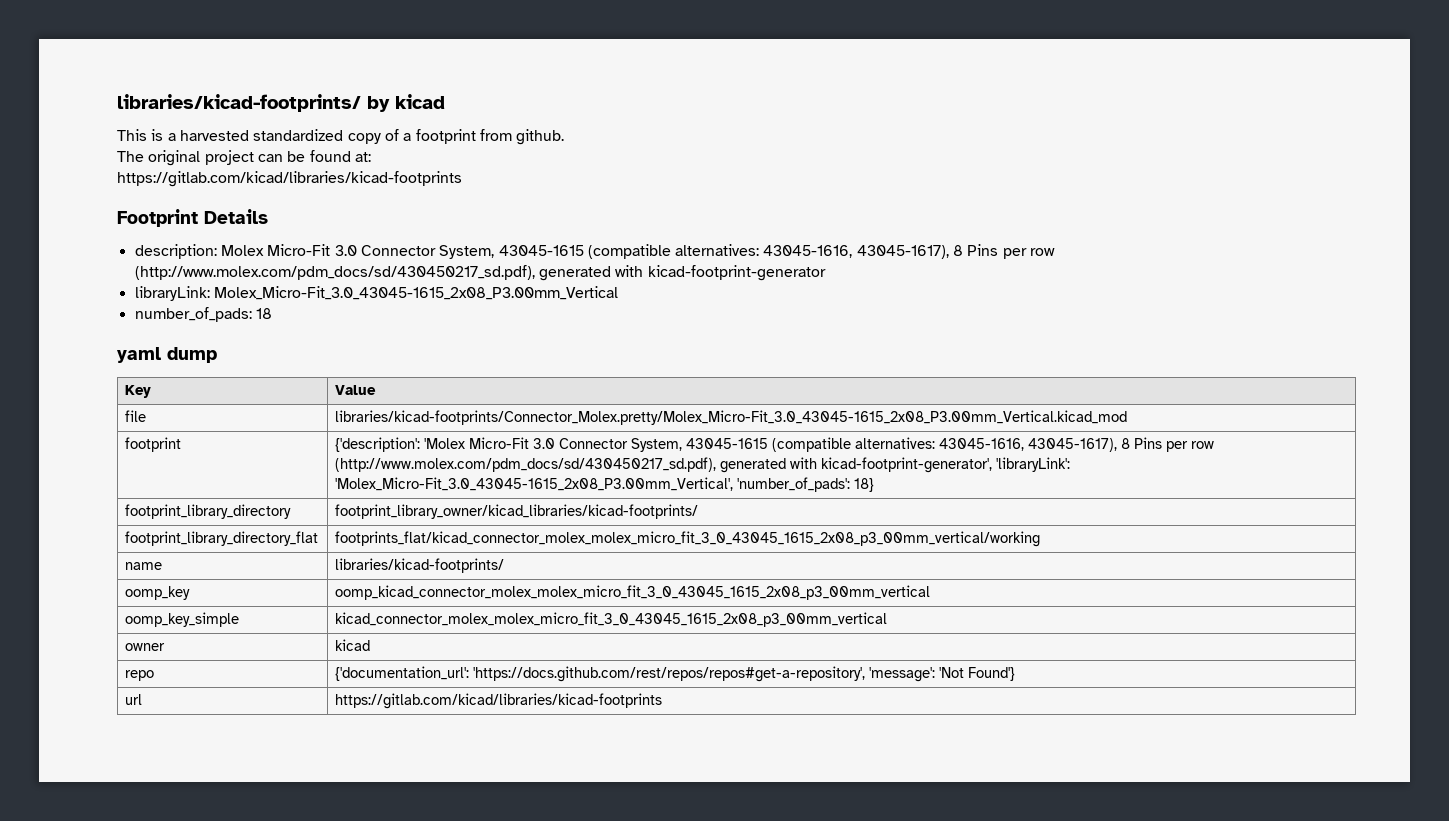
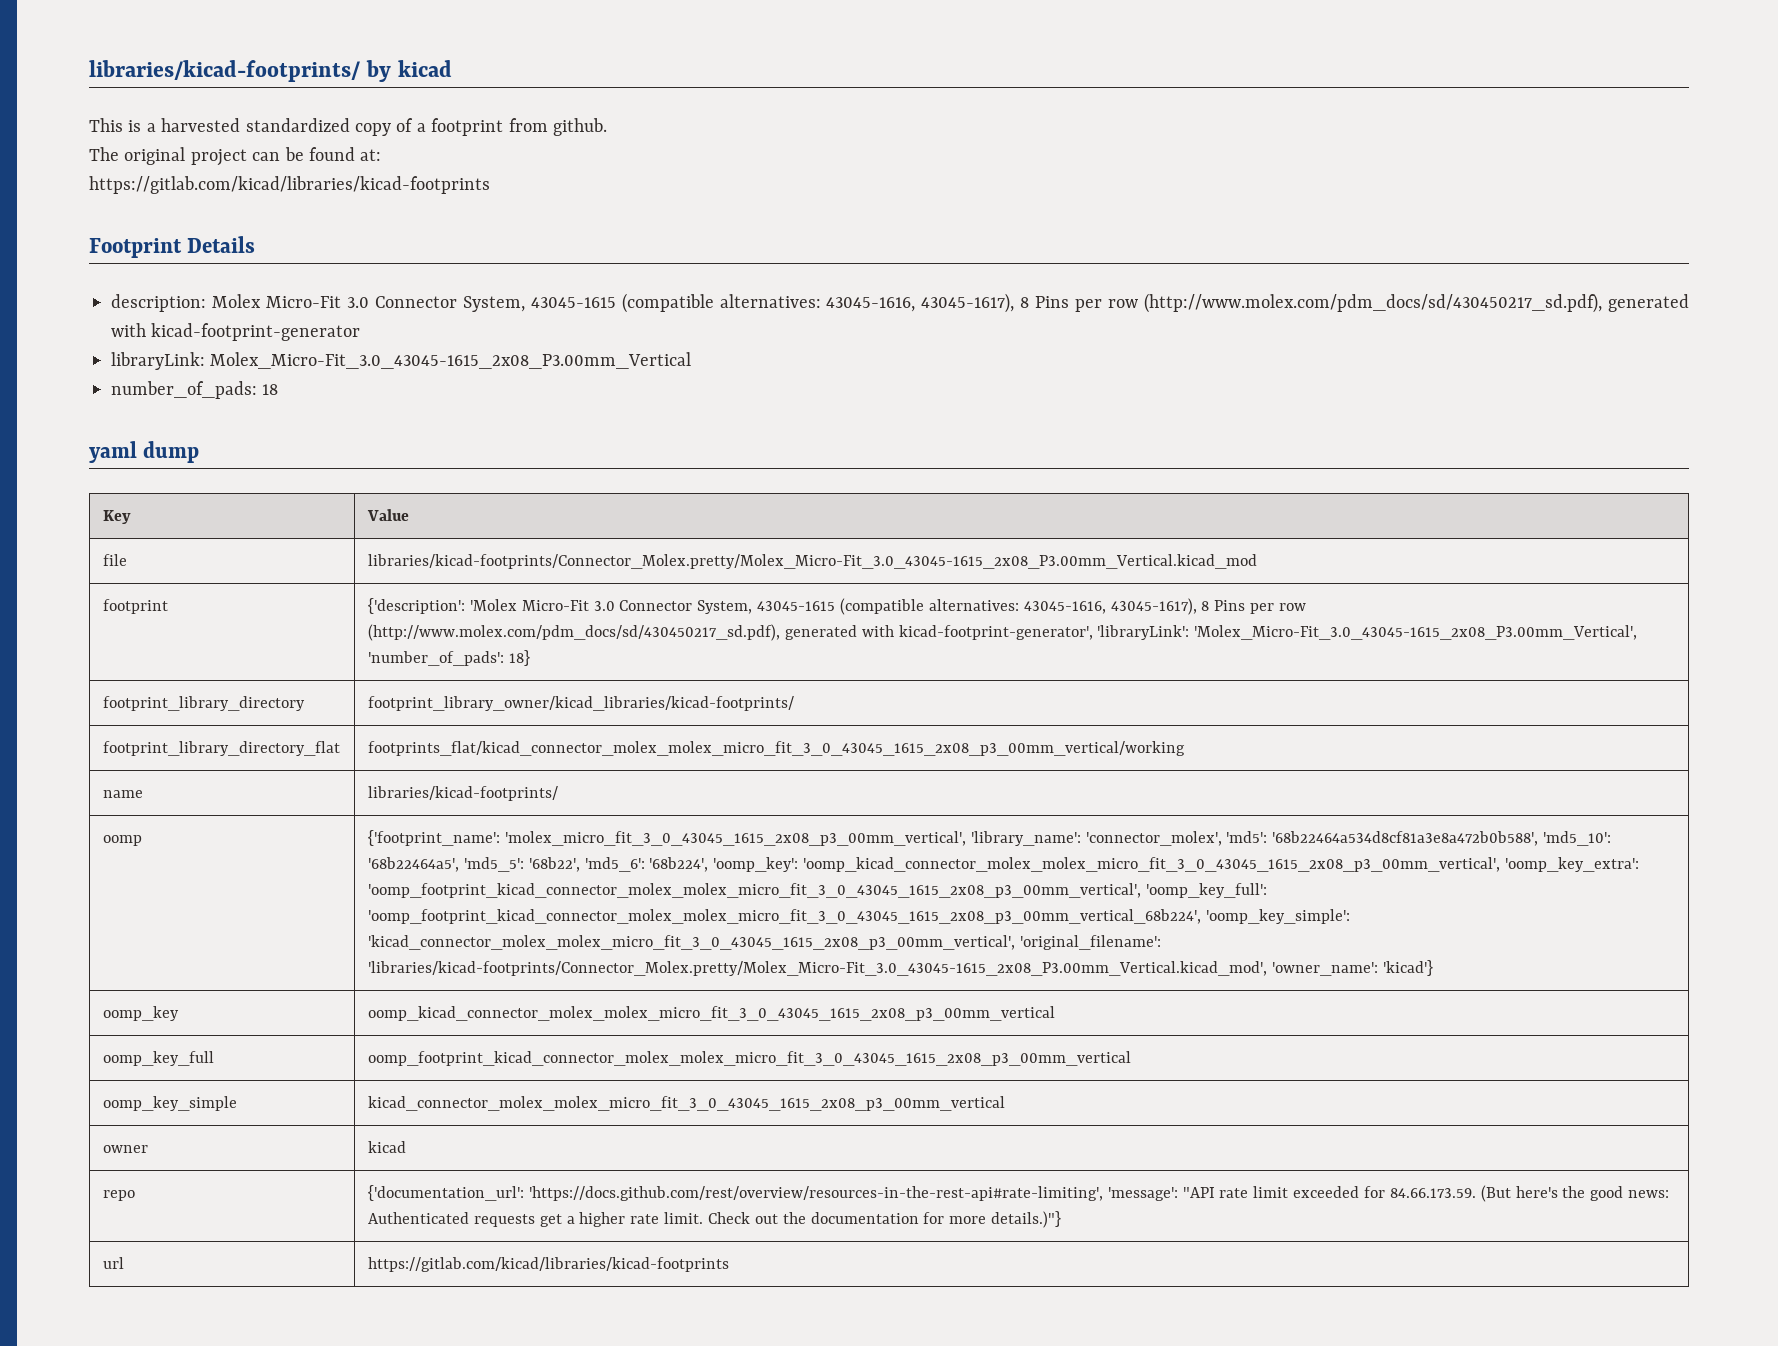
(505, 565) none -> [102,835,142,846] [367,830,1612,846] [367,857,1640,872] [367,883,1267,898] [367,909,1350,924] [367,935,1161,950] [367,960,1433,976] // oomp | {'footprint_name': 'molex_micro_fit_3_0_43045_1615_2x08_p3_00mm_vertical', 'library_name': 'connector_molex', 'md5': '68b22464a534d8cf81a3e8a472b0b588', 'md5_10': '68b22464a5', 'md5_5': '68b22', 'md5_6': '68b224', 'oomp_key': 'oomp_kicad_connector_molex_molex_micro_fit_3_0_43045_1615_2x08_p3_00mm_vertical', 'oomp_key_extra': 'oomp_footprint_kicad_connector_molex_molex_micro_fit_3_0_43045_1615_2x08_p3_00mm_vertical', 'oomp_key_full': 'oomp_footprint_kicad_connector_molex_molex_micro_fit_3_0_43045_1615_2x08_p3_00mm_vertical_68b224', 'oomp_key_simple': 'kicad_connector_molex_molex_micro_fit_3_0_43045_1615_2x08_p3_00mm_vertical', 'original_filename': 'libraries/kicad-footprints/Connector_Molex.pretty/Molex_Micro-Fit_3.0_43045-1615_2x08_P3.00mm_Vertical.kicad_mod', 'owner_name': 'kicad'}
(931, 592) none -> [102,1051,214,1066] [367,1051,1131,1066] // oomp_key_full | oomp_footprint_kicad_connector_molex_molex_micro_fit_3_0_43045_1615_2x08_p3_00mm_vertical
[473,666,1016,682] 'https://docs.github.com/rest/repos/repos#get-a-repository', 'message': 'Not Found'} -> [528,1185,1670,1202] [367,1211,1062,1228] 'https://docs.github.com/rest/overview/resources-in-the-rest-api#rate-limiting', 'message': "API rate limit exceeded for 84.66.173.59. (But here's the good news: Authenticated requests get a higher rate limit. Check out the documentation for more details.)"}

